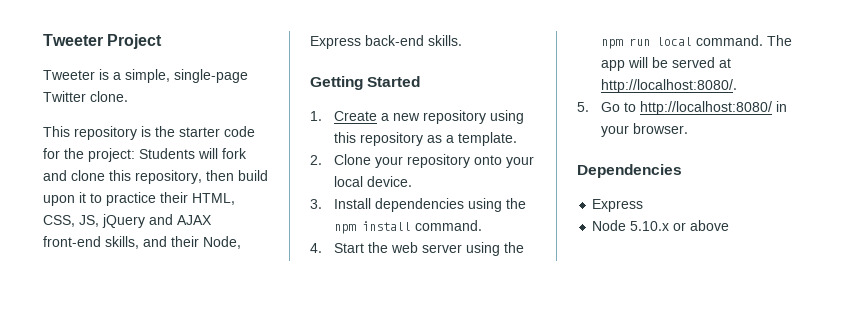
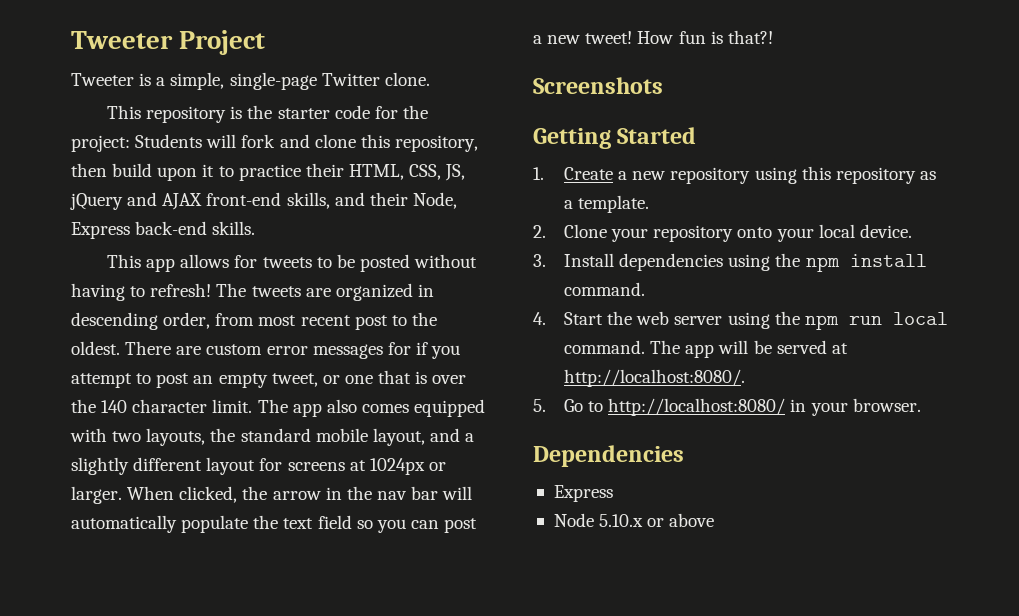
(462, 40) none -> [107,254,478,272] [71,283,434,301] [71,312,437,330] [71,341,461,359] [71,370,467,388] [71,399,486,417] [70,428,475,446] [71,457,446,475] [71,486,473,504] [71,515,478,533] [533,30,773,44] [533,77,663,94] // This app allows for tweets to be posted without having to refresh! The tweets are organized in descending order, from most recent post to the oldest. There are custom error messages for if you attempt to post an empty tweet, or one that is over the 140 character limit. The app also comes equipped with two layouts, the standard mobile layout, and a slightly different layout for screens at 1024px or larger. When clicked, the arrow in the nav bar will automatically populate the text field so you can post a new tweet! How fun is that?! // Screenshots

